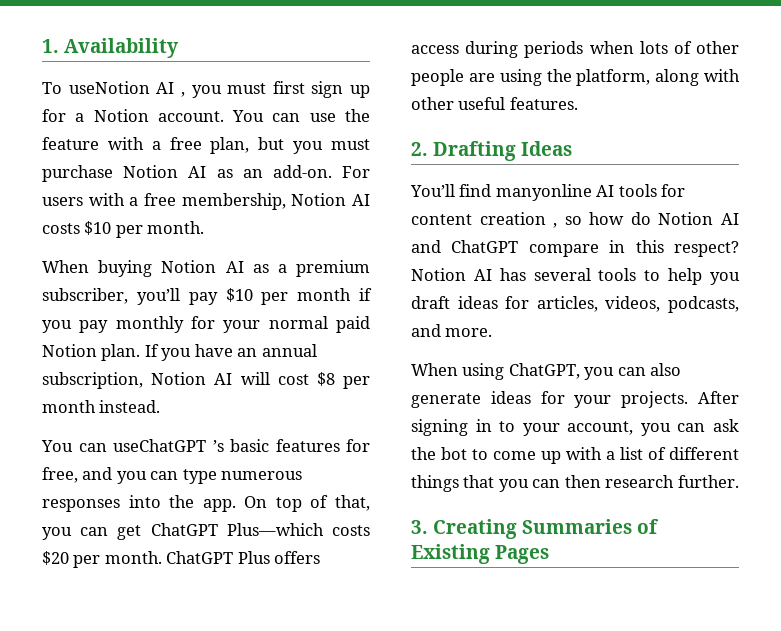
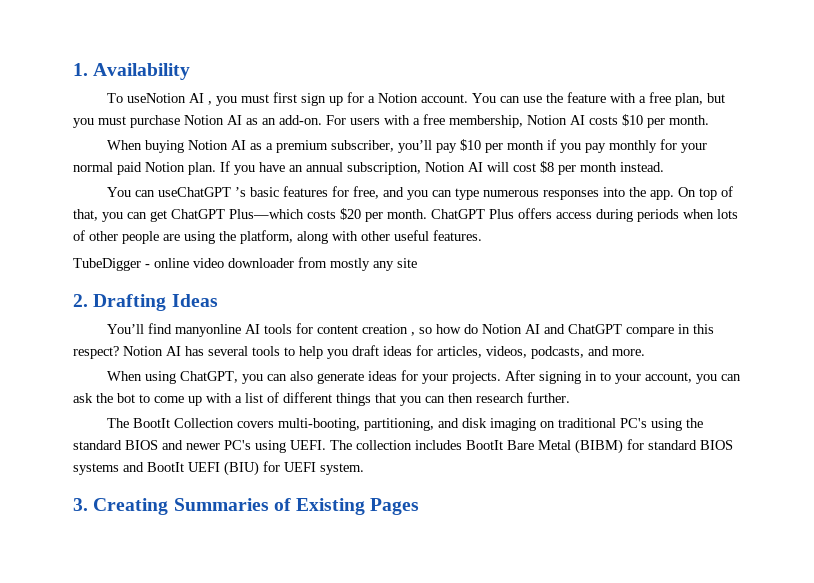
(578, 103) none -> [73,257,417,271] // TubeDigger - online video downloader from mostly any site
(739, 481) none -> [106,418,703,431] [73,439,733,454] [73,461,364,476] // The BootIt Collection covers multi-booting, partitioning, and disk imaging on traditional PC's using the standard BIOS and newer PC's using UEFI. The collection includes BootIt Bare Metal (BIBM) for standard BIOS systems and BootIt UEFI (BIU) for UEFI system.

